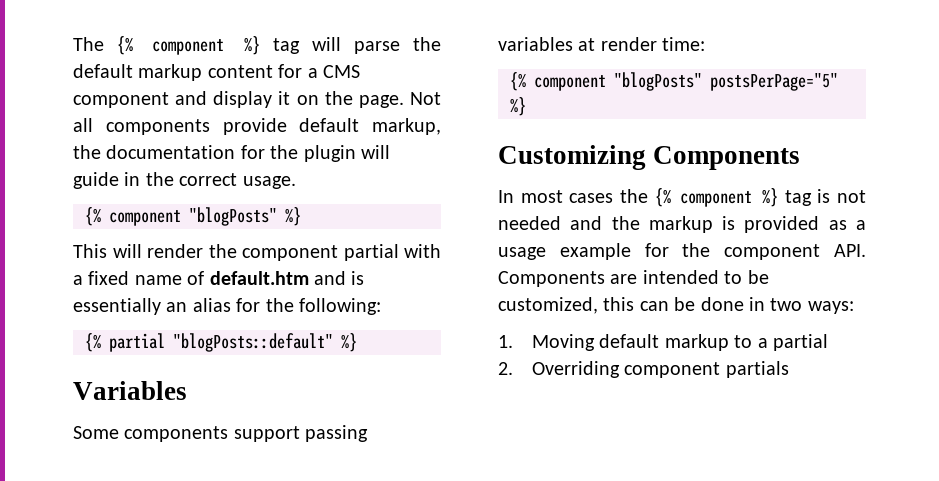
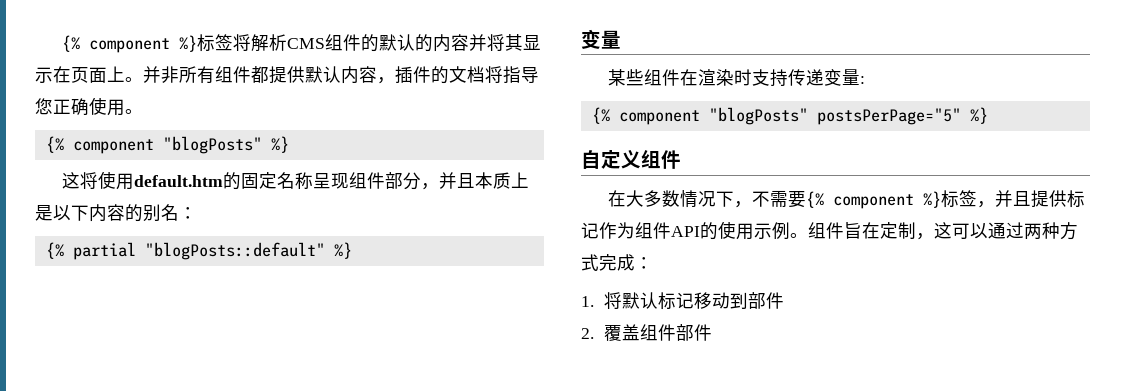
[73,36,441,55] [73,64,360,81] [73,91,441,108] [73,118,441,135] [73,145,390,162] [73,172,296,189] [85,207,301,226] [73,244,441,261] [73,271,365,285] [73,298,381,315] [85,333,357,352] [73,381,187,400] [73,425,369,442] [498,37,706,51] The {% component %} tag will parse the default markup content for a CMS component and display it on the page. Not all components provide default markup, the documentation for the plugin will guide in the correct usage. // {% component "blogPosts" %} // This will render the component partial with a fixed name of default.htm and is essentially an alias for the following: // {% partial "blogPosts::default" %} // Variables // Some components support passing variables at render time: -> [62,34,542,53] [35,66,539,84] [35,97,143,116] [45,136,289,154] [62,171,530,190] [35,204,197,222] [45,242,352,260] [581,29,621,49] [608,69,866,87] {% component %}标签将解析CMS组件的默认的内容并将其显示在页面上。并非所有组件都提供默认内容，插件的文档将指导您正确使用。 // {% component "blogPosts" %} // 这将使用default.htm的固定名称呈现组件部分，并且本质上是以下内容的别名： // {% partial "blogPosts::default" %} // 变量 // 某些组件在渲染时支持传递变量:
[498,145,801,170] [498,188,866,207] [498,216,866,233] [498,243,866,260] [498,270,769,287] [498,297,854,314] [498,334,829,351] [498,361,789,378] Customizing Components // In most cases the {% component %} tag is not needed and the markup is provided as a usage example for the component API. Components are intended to be customized, this can be done in two ways: // 1. Moving default markup to a partial // 2. Overriding component partials -> [581,150,681,169] [608,190,1086,209] [581,221,1078,240] [581,254,653,271] [581,292,784,310] [581,324,712,341] 自定义组件 // 在大多数情况下，不需要{% component %}标签，并且提供标记作为组件API的使用示例。组件旨在定制，这可以通过两种方式完成： // 1.将默认标记移动到部件 // 2.覆盖组件部件

